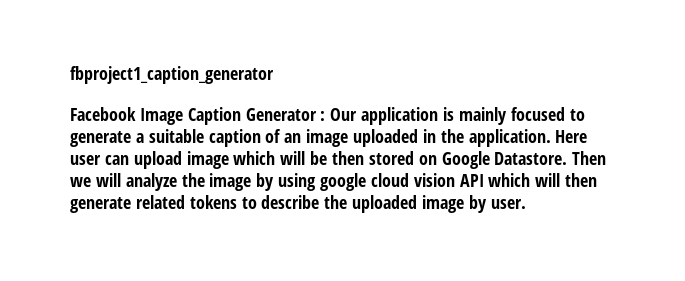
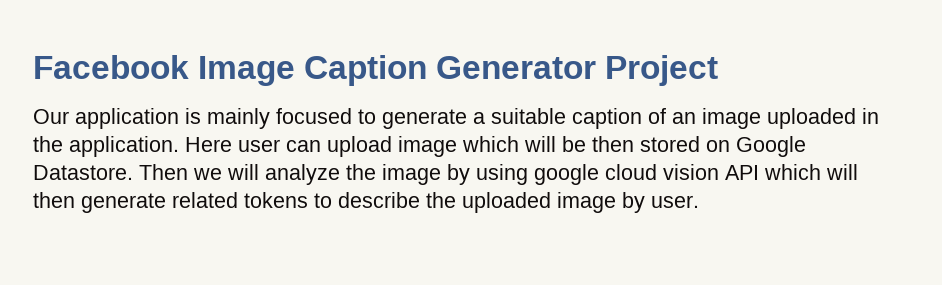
[70,66,274,84] fbproject1_caption_generator // -> (33, 67) none
[320,111,326,121] : -> [605,55,719,86] Project //

